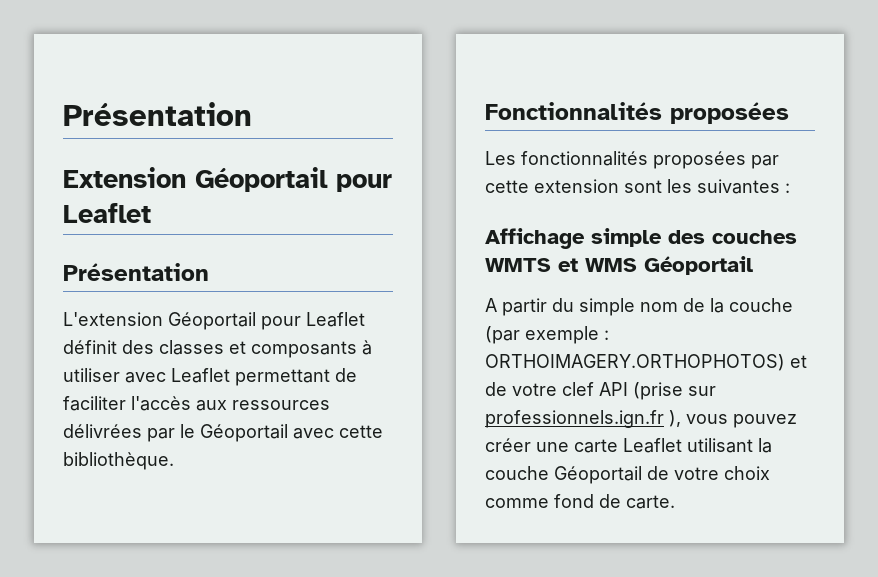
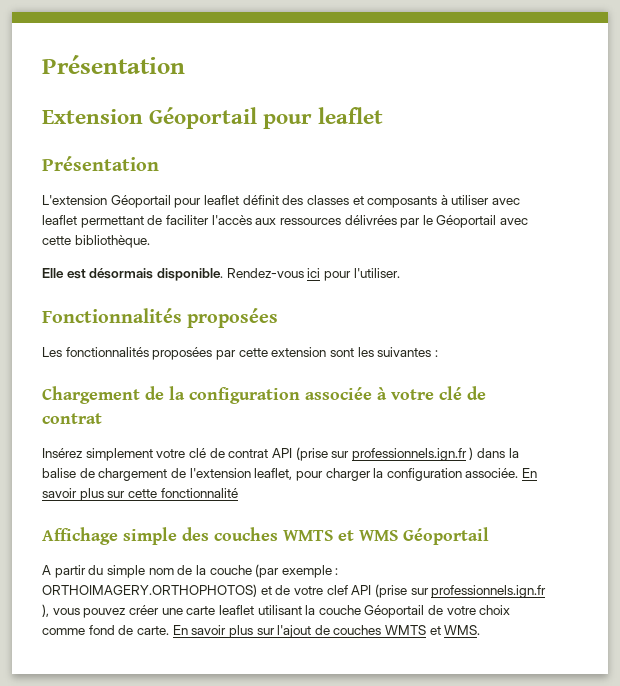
[63,203,151,223] Leaflet -> [318,107,384,124] leaflet
[306,312,365,327] Leaflet -> [203,195,239,205] leaflet
[171,368,230,383] Leaflet -> [42,215,77,225] leaflet
(174, 461) none -> [42,268,400,281] // Elle est désormais disponible. Rendez-vous ici pour l'utiliser.
(790, 188) none -> [42,386,486,404] [42,413,102,424] [42,447,519,461] [42,468,538,481] [42,488,238,501] // Chargement de la configuration associée à votre clé de contrat // Insérez simplement votre clé de contrat API (prise sur professionnels.ign.fr ) dans la balise de chargement de l'extension leaflet, pour charger la configuration associée. En savoir plus sur cette fonctionnalité
[623,438,682,453] Leaflet -> [218,605,254,615] leaflet
(675, 502) none -> [172,625,481,638] En savoir plus sur l'ajout de couches WMTS et WMS.

